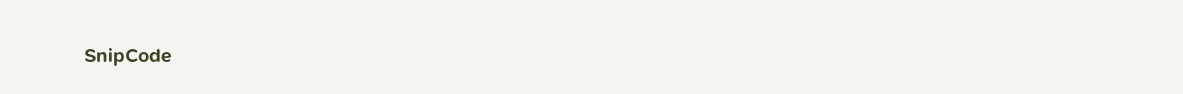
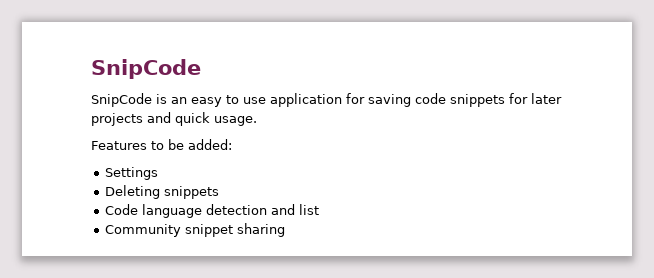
[84,48,172,66] SnipCode -> [91,59,201,79] [91,93,562,107] [91,112,257,126] [91,139,232,150] [105,167,159,180] [105,185,220,199] [105,204,320,218] [105,223,286,237] SnipCode // SnipCode is an easy to use application for saving code snippets for later projects and quick usage. // Features to be added: // Settings // Deleting snippets // Code language detection and list // Community snippet sharing

